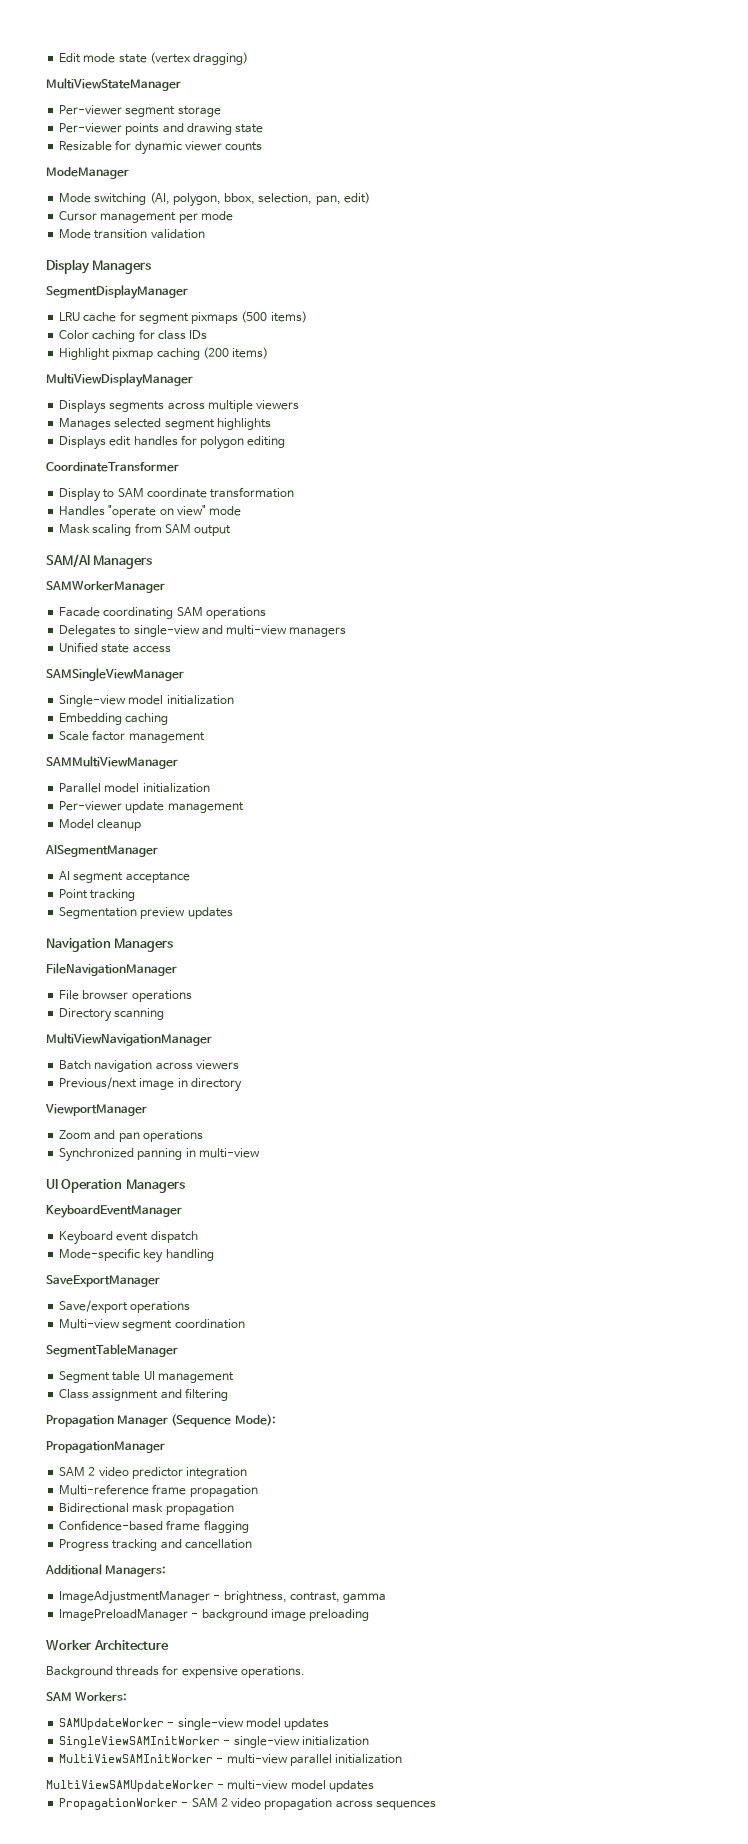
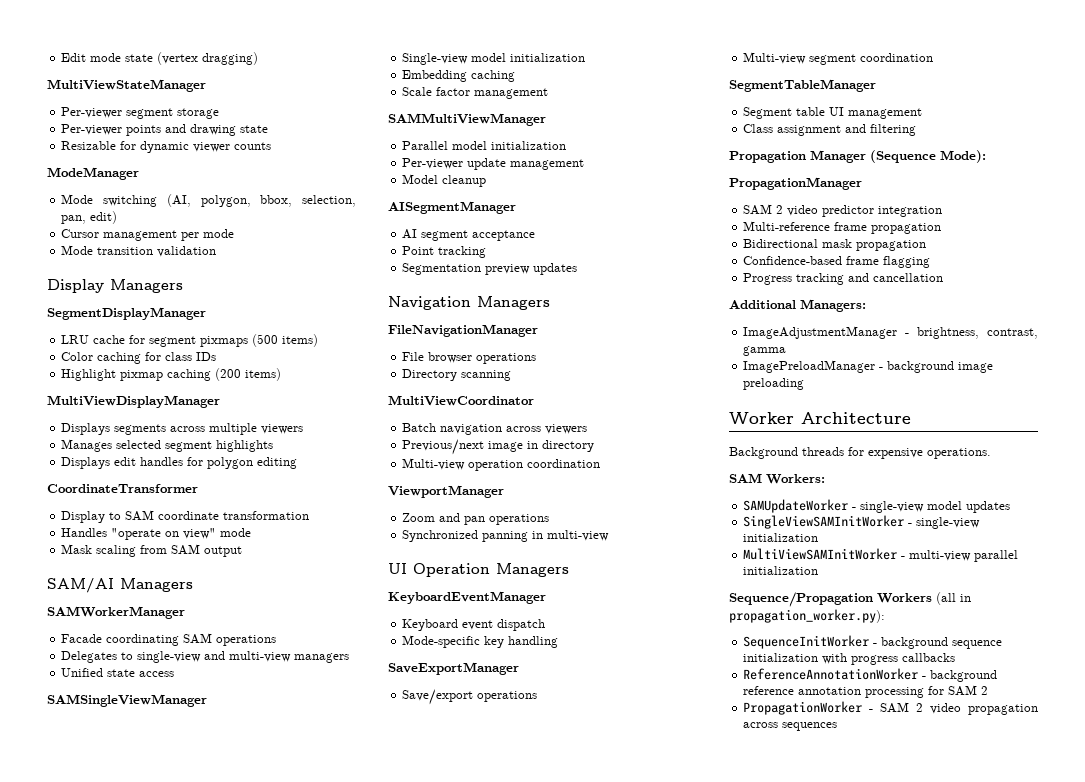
[46,1033,212,1046] MultiViewNavigationManager -> [388,395,534,406] MultiViewCoordinator
(242, 1085) none -> [402,458,601,471] // Multi-view operation coordination
[46,1780,374,1792] MultiViewSAMUpdateWorker - multi-view model updates -> [729,592,971,607] [729,609,885,623] [743,635,1003,649] [743,653,956,665] [743,668,998,682] [743,685,989,698] Sequence/Propagation Workers (all in propagation_worker.py): // SequenceInitWorker - background sequence initialization with progress callbacks // ReferenceAnnotationWorker - background reference annotation processing for SAM 2

